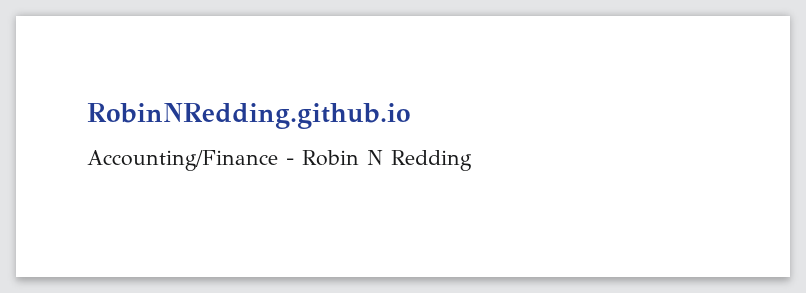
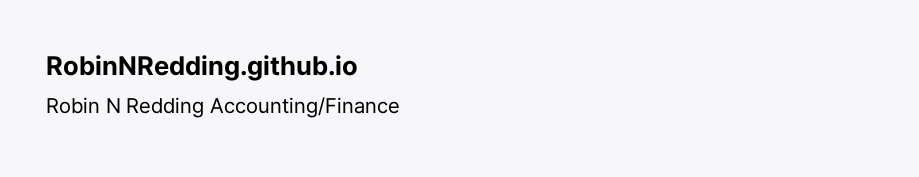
[87,150,294,171] Accounting/Finance - -> (358, 68) none
(472, 160) none -> [210,97,401,118] Accounting/Finance

